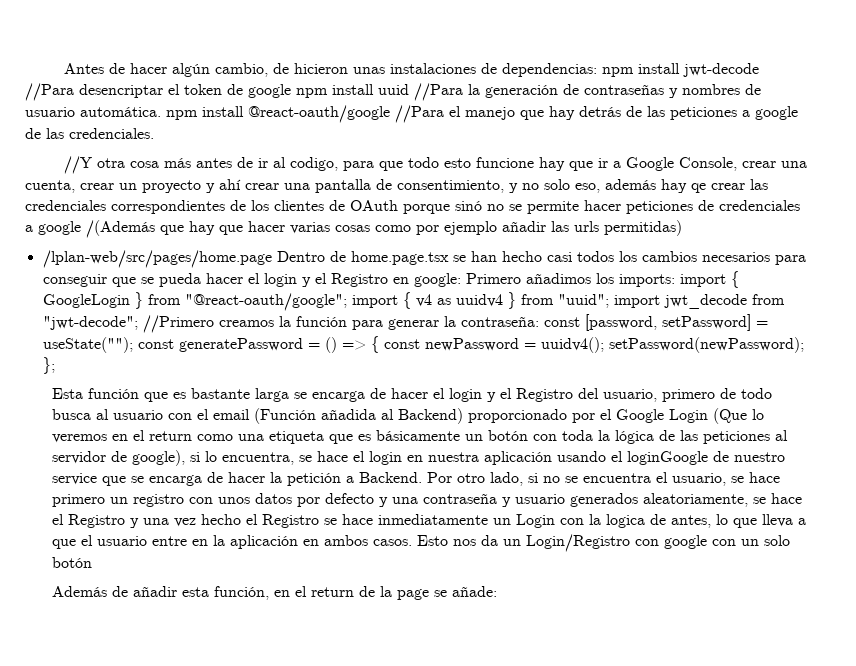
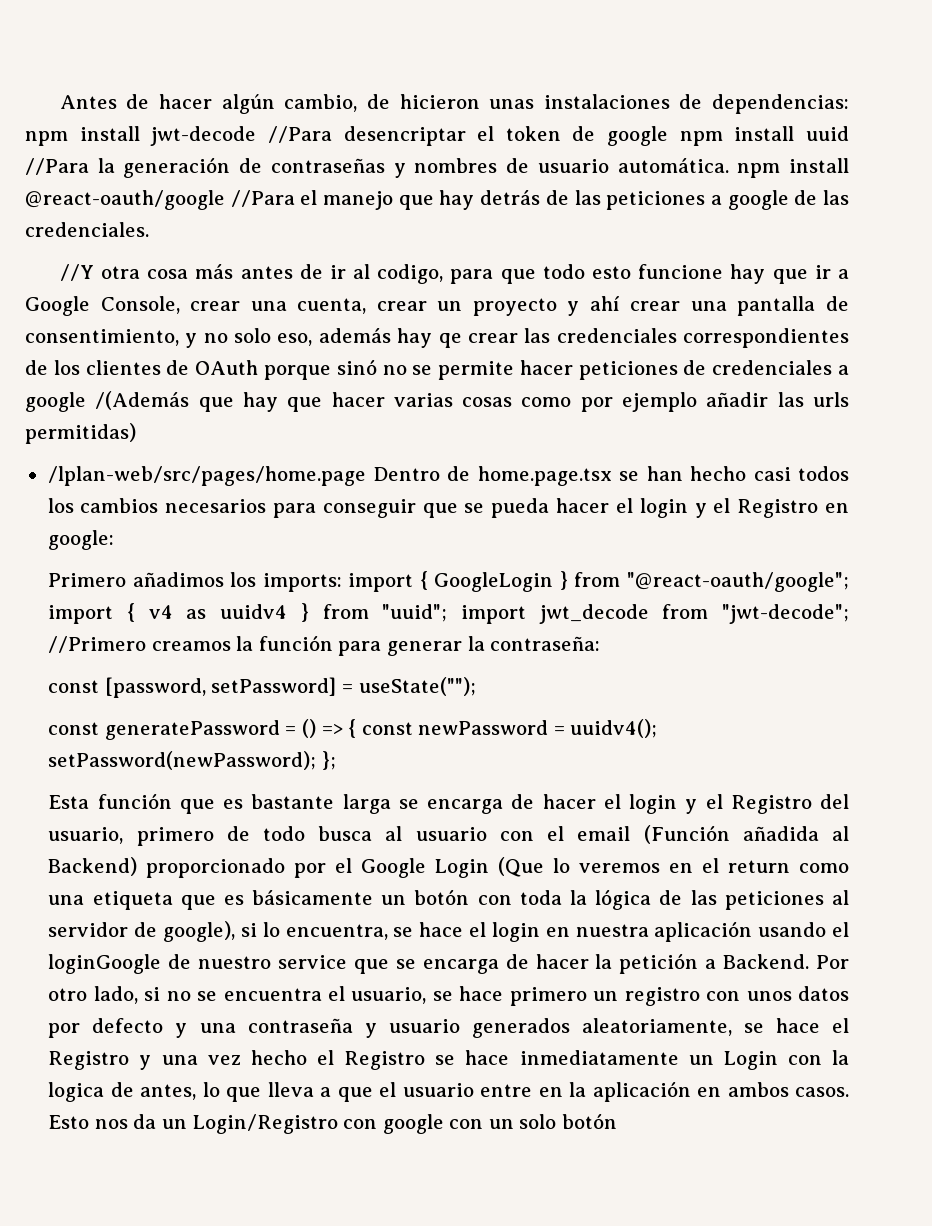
(461, 280) none -> (114, 540) //
(539, 321) none -> (601, 643) //
(133, 345) none -> (476, 686) //
[52,586,498,600] // Además de añadir esta función, en el return de la page se añade: -> (617, 1121) none

